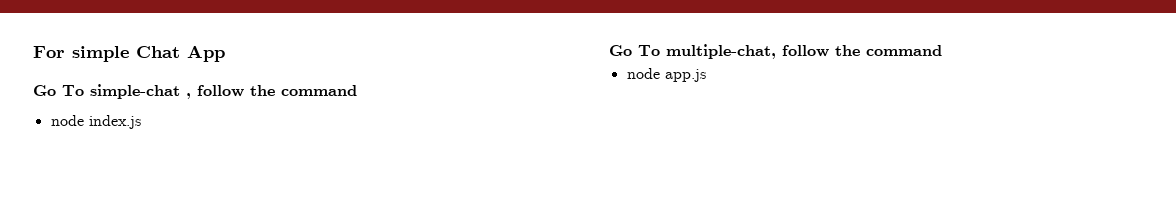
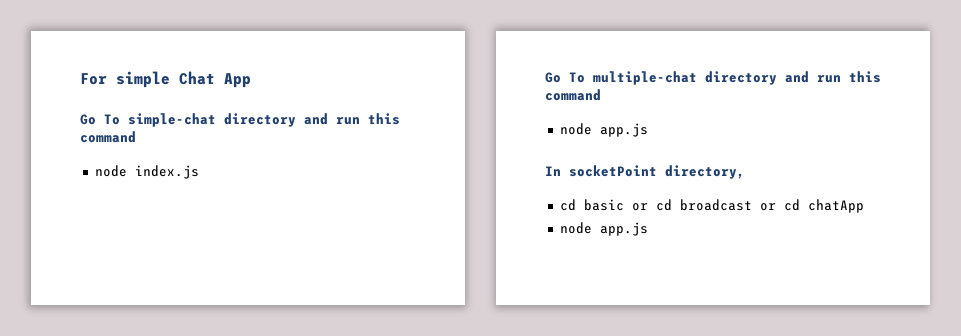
[186,85,275,99] , follow the -> [224,113,400,127] directory and run this
[666,44,942,59] multiple-chat, follow the command -> [593,71,881,85] [545,89,601,101] [559,123,648,137] [545,165,745,179] [559,199,864,213] multiple-chat directory and run this command // node app.js // In socketPoint directory, // cd basic or cd broadcast or cd chatApp

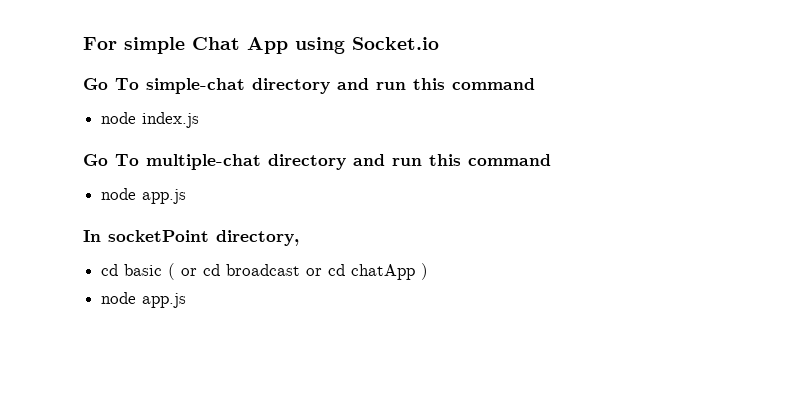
(251, 80) none -> [295,37,439,54] using Socket.io
(624, 205) none -> [168,263,176,280] (
(864, 206) none -> [421,263,429,280] )

